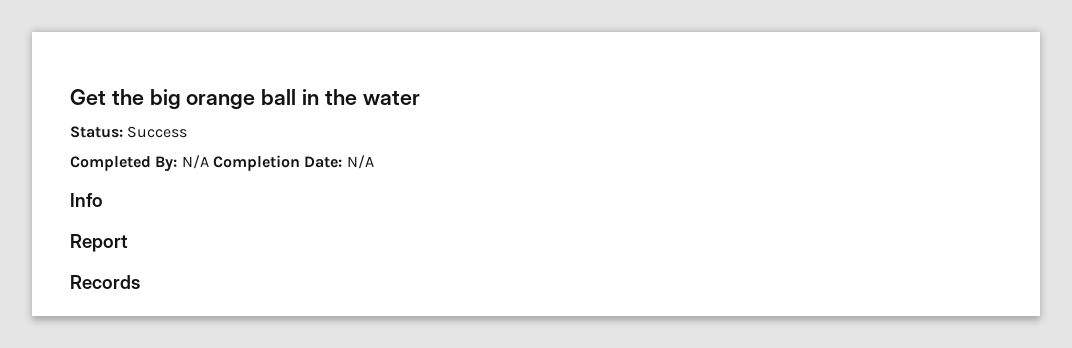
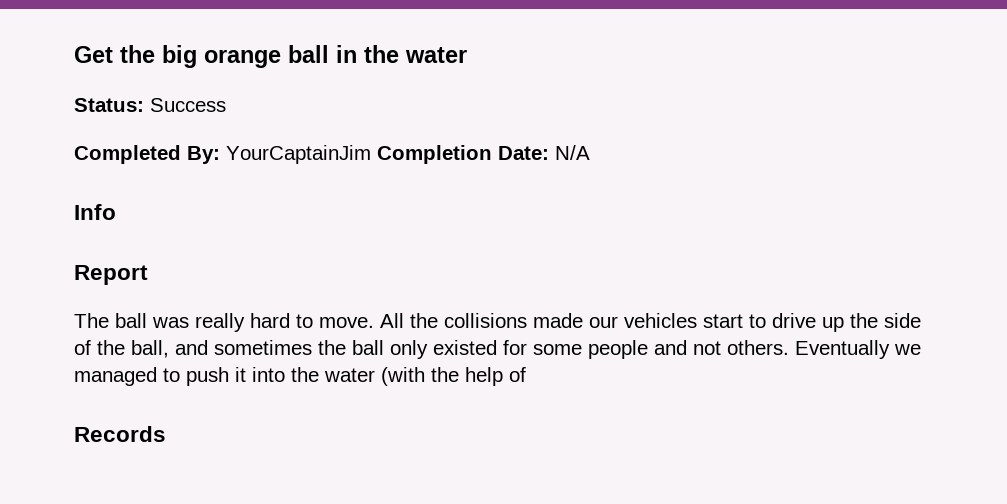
[181,155,209,169] N/A -> [226,145,371,164] YourCaptainJim
(128, 243) none -> [74,313,921,332] [74,340,921,359] [74,367,526,386] // The ball was really hard to move. All the collisions made our vehicles start to drive up the side of the ball, and sometimes the ball only existed for some people and not others. Eventually we managed to push it into the water (with the help of

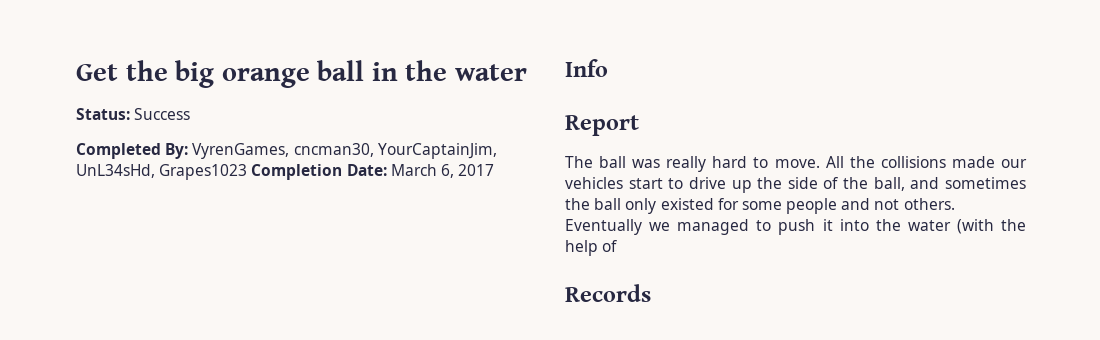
[226,145,590,164] YourCaptainJim Completion Date: N/A -> [192,143,497,159] [76,164,495,180] VyrenGames, cncman30, YourCaptainJim, UnL34sHd, Grapes1023 Completion Date: March 6, 2017

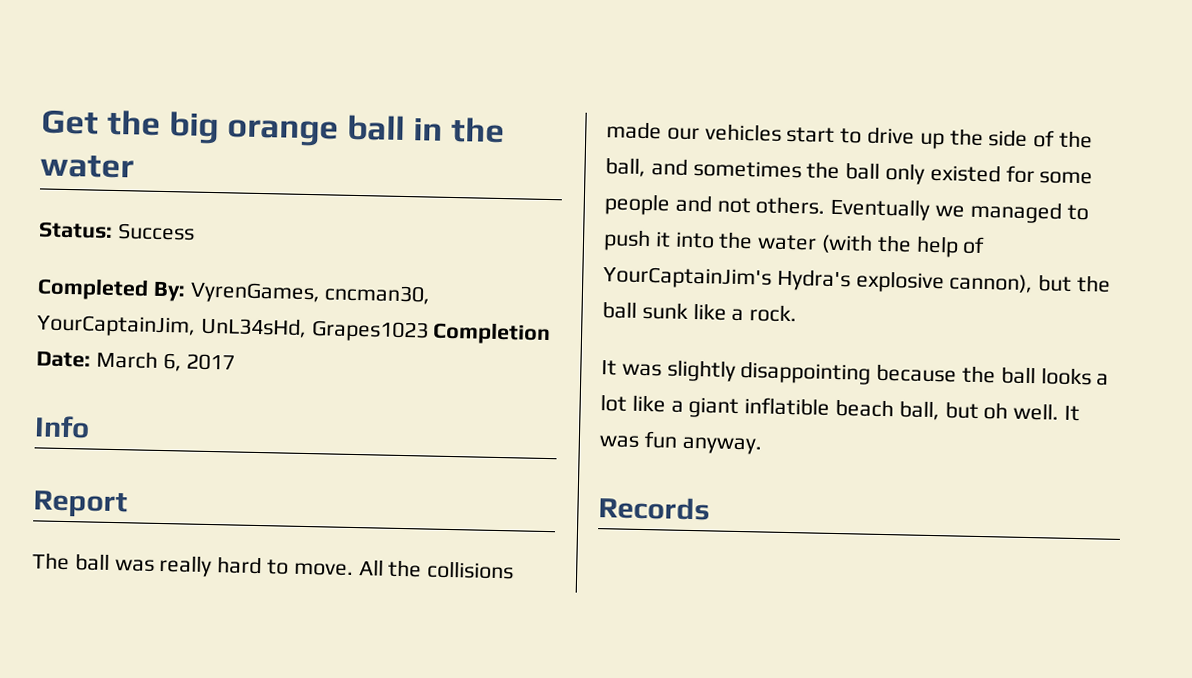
(618, 246) none -> [603,266,1112,294] [602,301,798,323] [601,359,1110,386] [600,394,1081,422] [599,431,762,455] YourCaptainJim's Hydra's explosive cannon), but the ball sunk like a rock. // It was slightly disappointing because the ball looks a lot like a giant inflatible beach ball, but oh well. It was fun anyway.

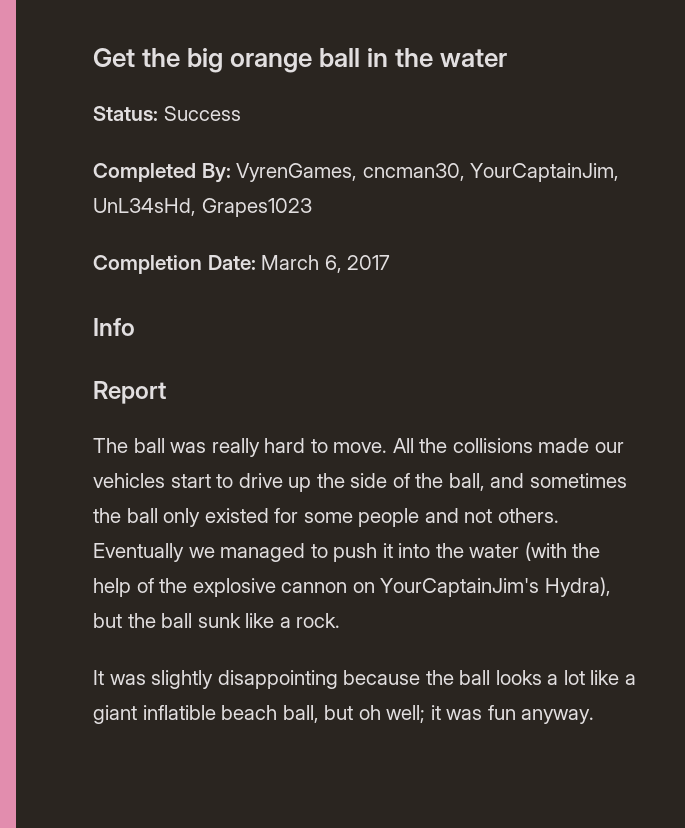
(429, 331) none -> (312, 207) //
[603,266,1034,294] YourCaptainJim's Hydra's explosive cannon), -> [159,577,611,597] the explosive cannon on YourCaptainJim's Hydra),
[1013,402,1081,422] well. It -> [386,705,441,723] well; it
[598,496,710,521] // Records -> (595, 716) none

